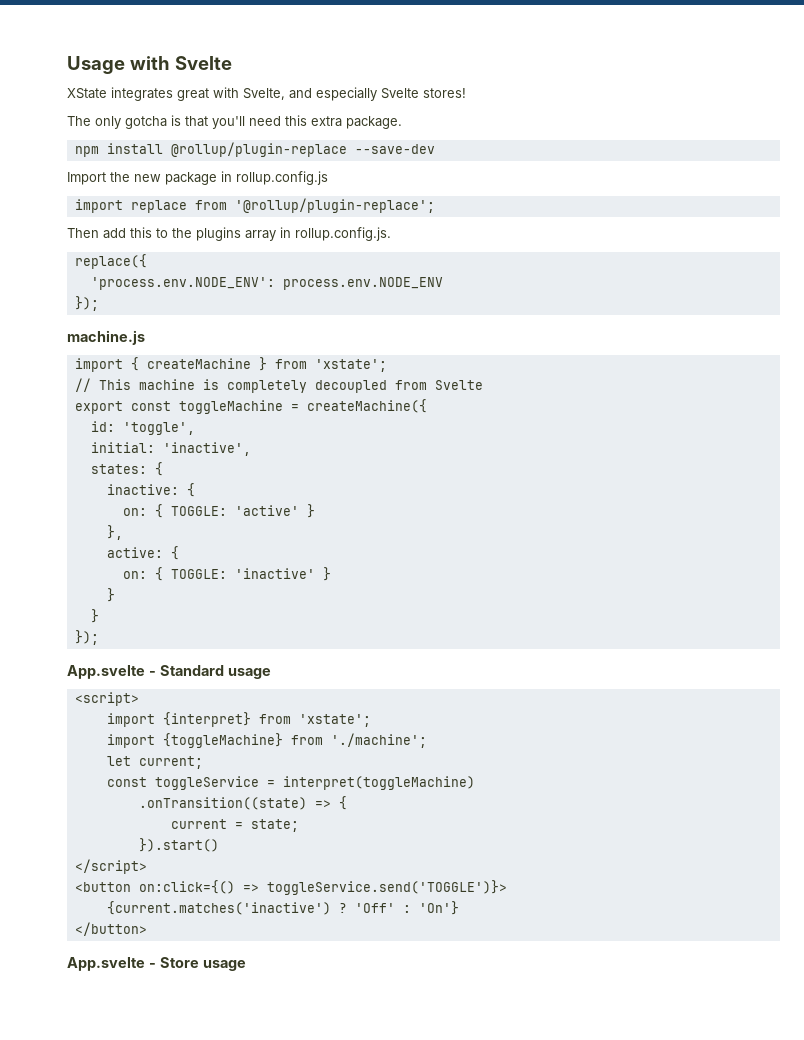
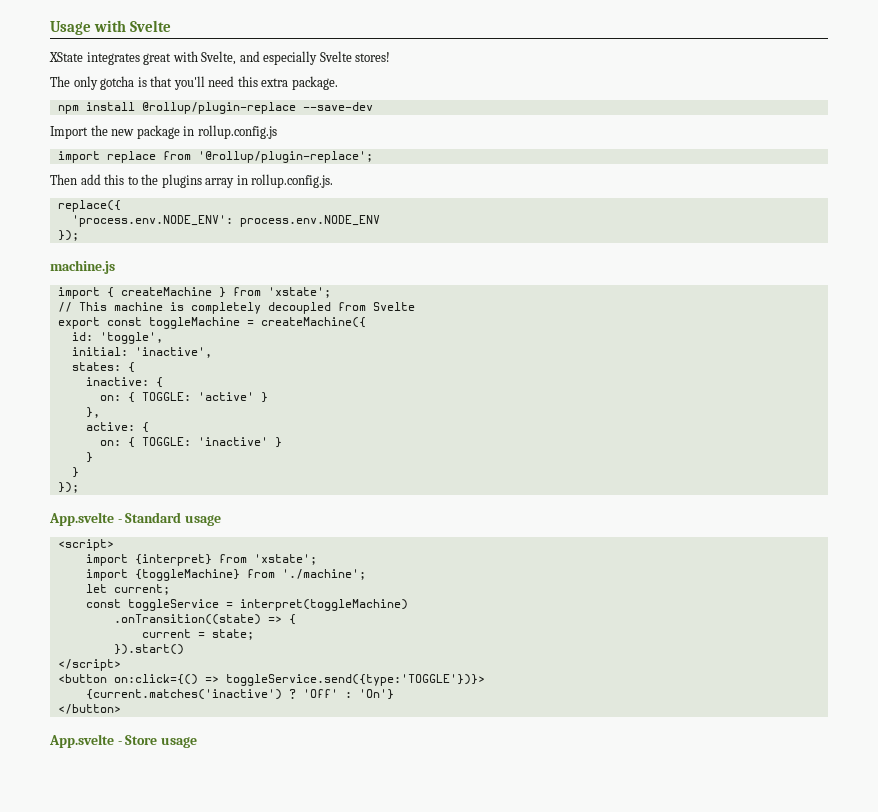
[266,880,507,895] toggleService.send('TOGGLE')}> -> [225,674,485,686] toggleService.send({type:'TOGGLE'})}>

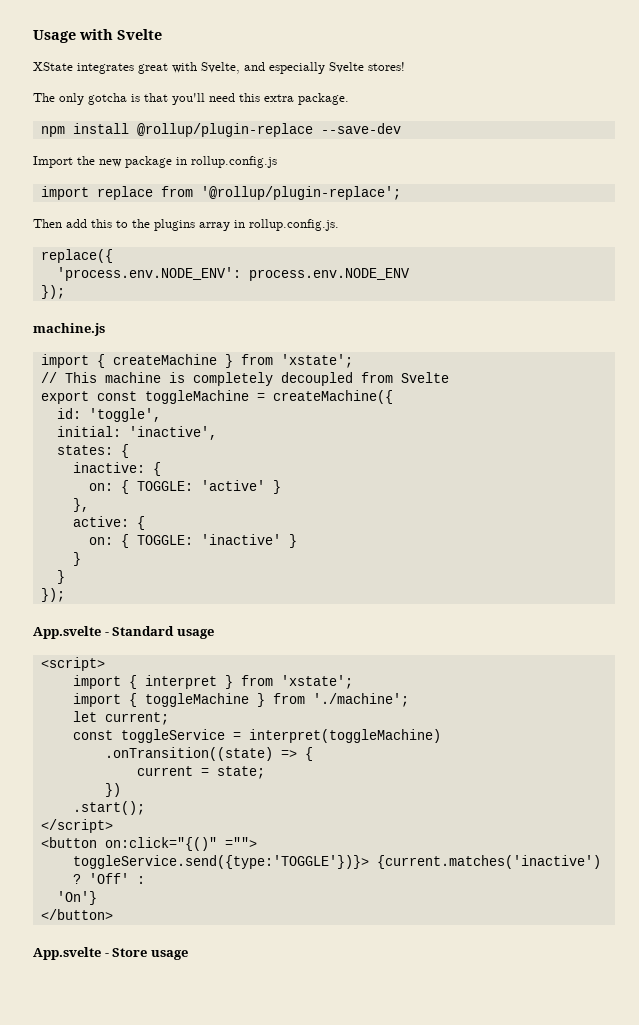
[134,554,212,566] {interpret} -> [128,675,233,689] { interpret }
[134,569,240,581] {toggleMachine} -> [128,693,265,707] { toggleMachine }
[113,644,184,655] }).start() -> [104,783,121,797] [72,801,145,815] }) // .start();
[113,674,219,685] on:click={() => -> [104,837,257,851] on:click="{()" =""> //
(485, 680) // -> (369, 862) none
(352, 695) none -> (145, 880) //

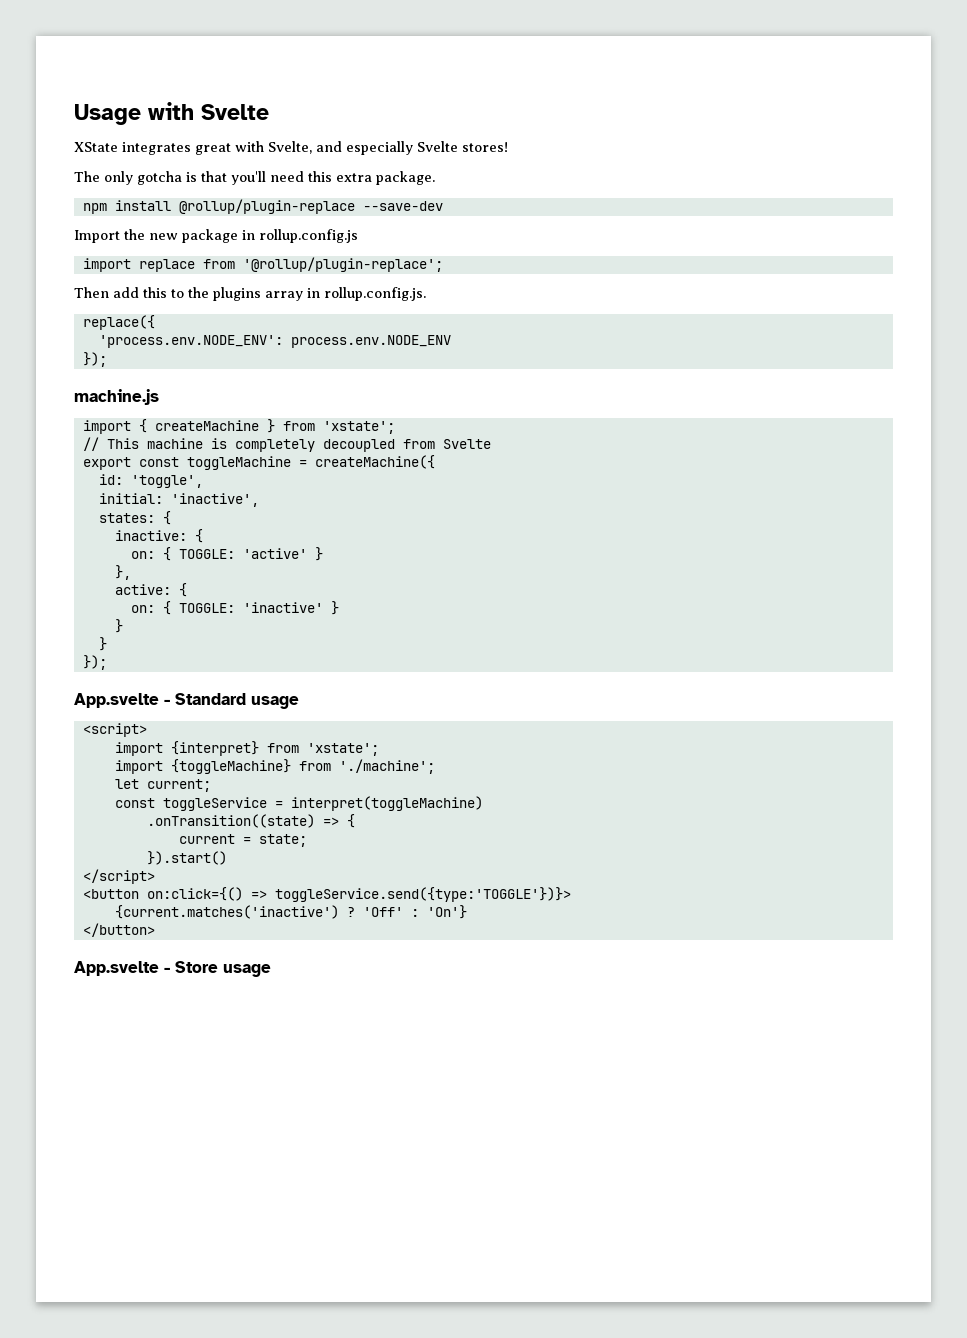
[128,675,233,689] { interpret } -> [170,741,259,756] {interpret}
[128,693,265,707] { toggleMachine } -> [170,759,291,774] {toggleMachine}
[104,783,121,797] [72,801,145,815] }) // .start(); -> [146,851,227,865] }).start()
[104,837,257,851] [72,855,369,869] on:click="{()" =""> // toggleService.send({type:'TOGGLE'})}> -> [146,887,571,902] on:click={() => toggleService.send({type:'TOGGLE'})}> //
(145, 880) // -> (419, 913) none

